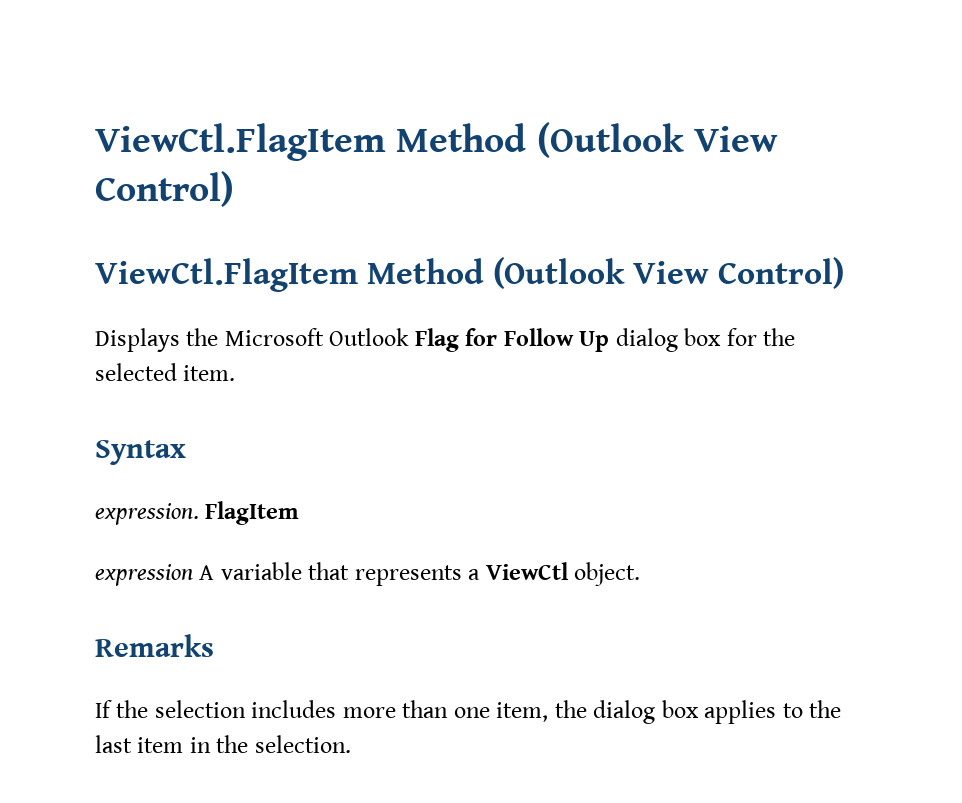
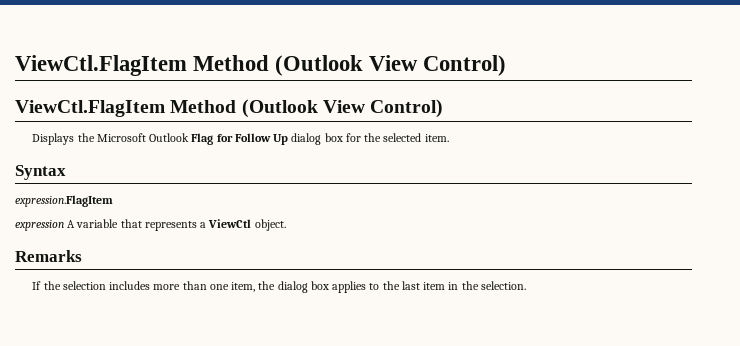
[95,501,300,525] expression. FlagItem -> [15,195,113,207] expression.FlagItem

